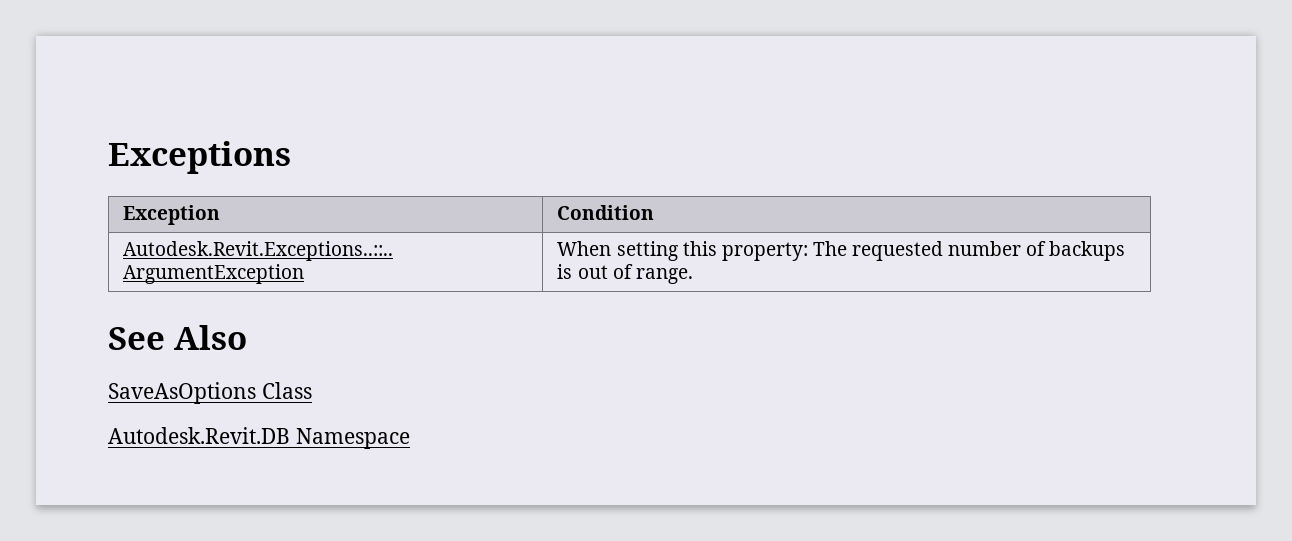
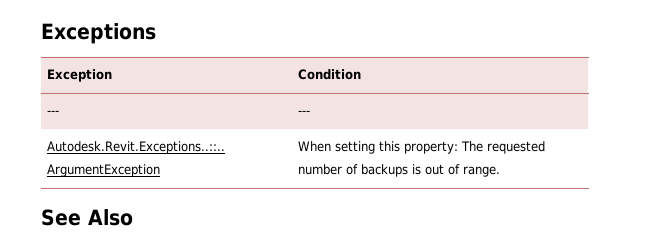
(655, 212) none -> [47,110,60,115] [298,110,311,115] // --- | ---
[108,382,312,404] [108,427,410,449] // SaveAsOptions Class // Autodesk.Revit.DB Namespace -> (133, 217) none

